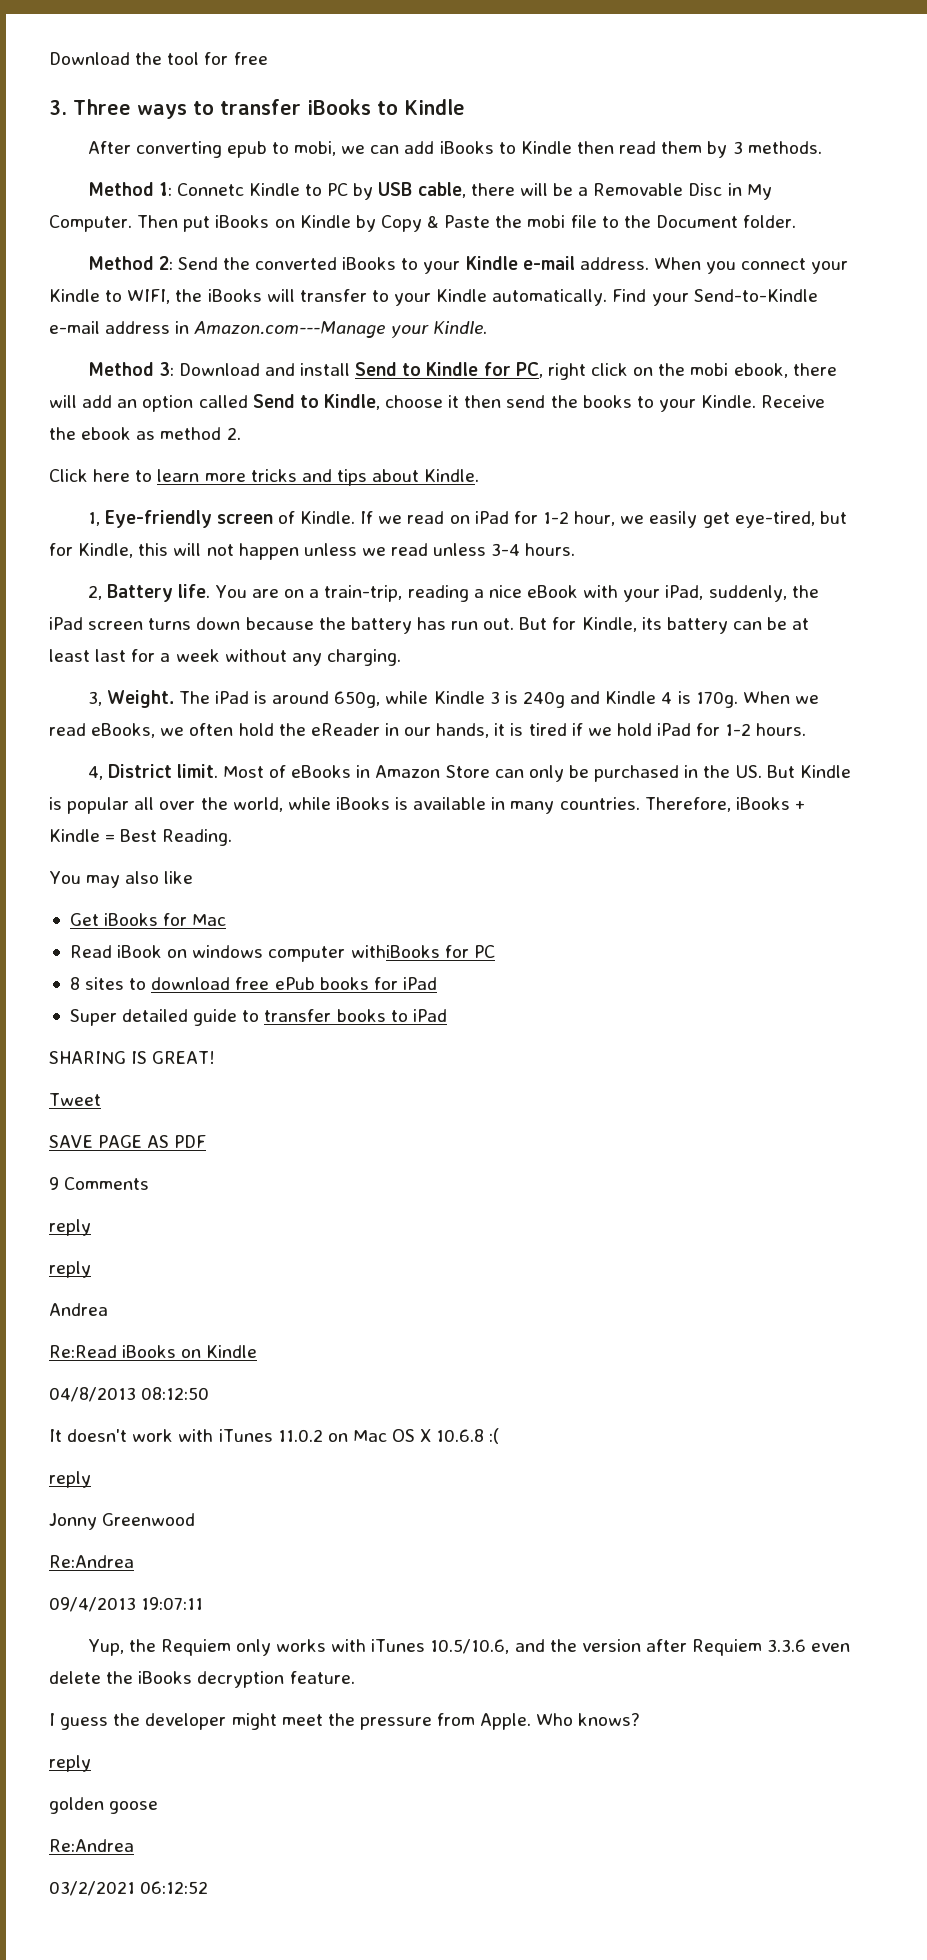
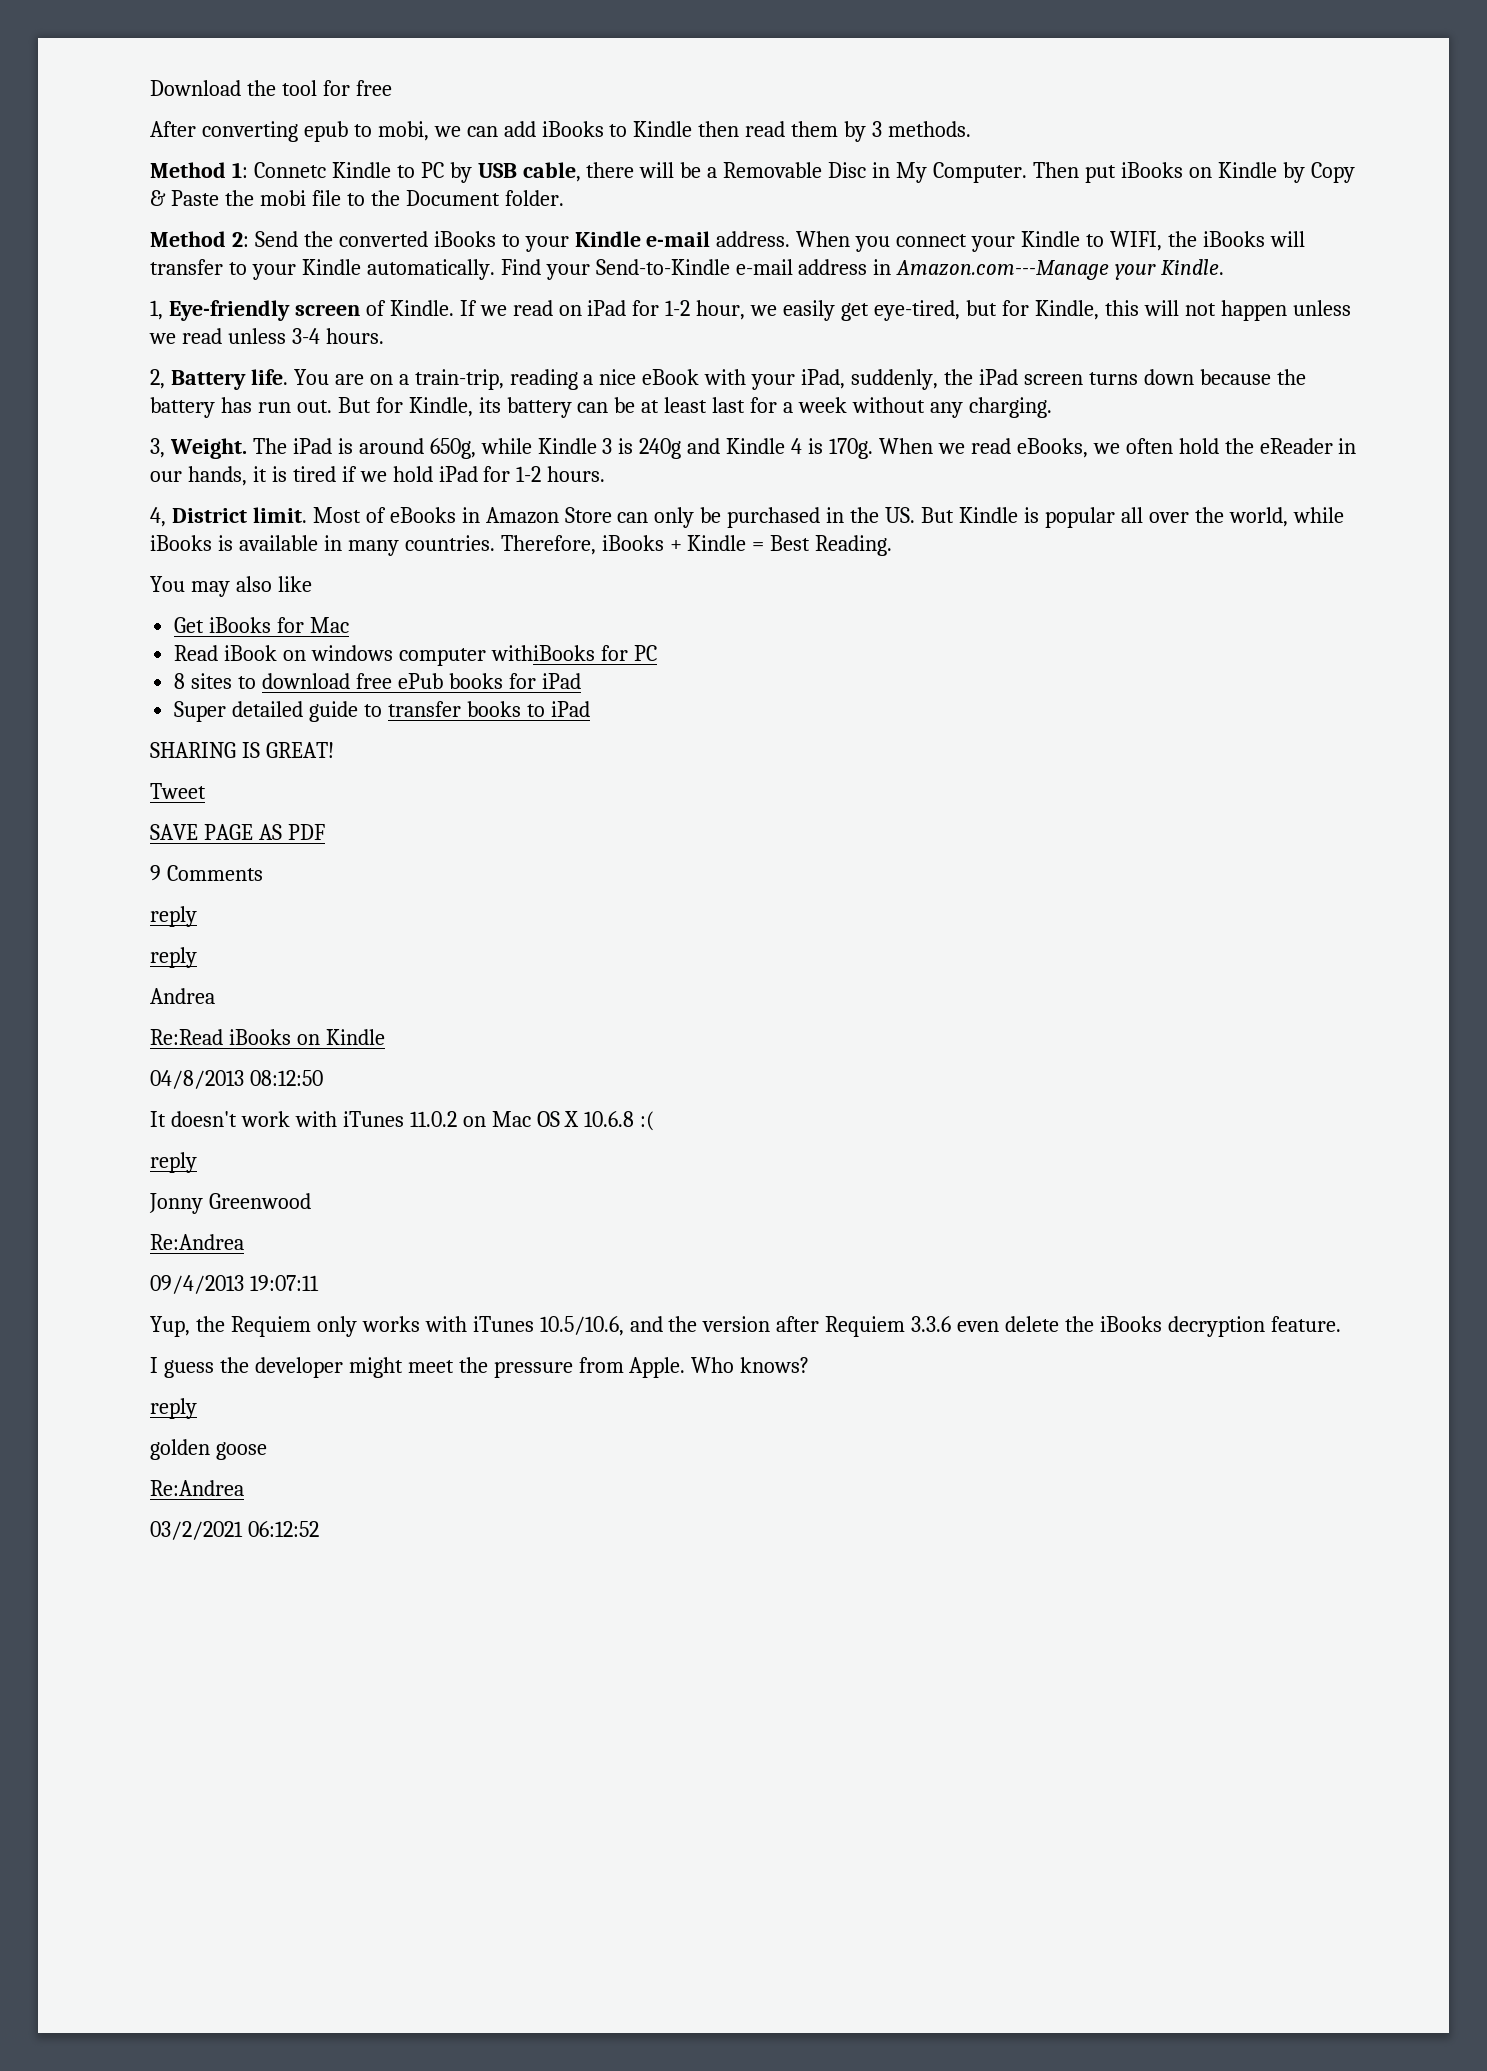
[49,99,465,119] // 3. Three ways to transfer iBooks to Kindle -> (392, 88) none
[87,362,837,380] [49,394,826,412] [49,427,241,440] [49,469,480,486] // Method 3: Download and install Send to Kindle for PC, right click on the mobi ebook, there will add an option called Send to Kindle, choose it then send the books to your Kindle. Receive the ebook as method 2. // Click here to learn more tricks and tips about Kindle. -> (1225, 267) none

